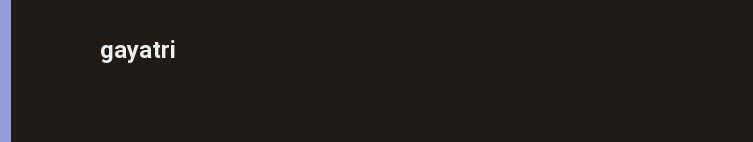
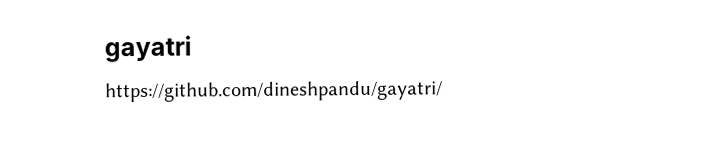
(176, 51) none -> [105,80,443,103] // https://github.com/dineshpandu/gayatri/

